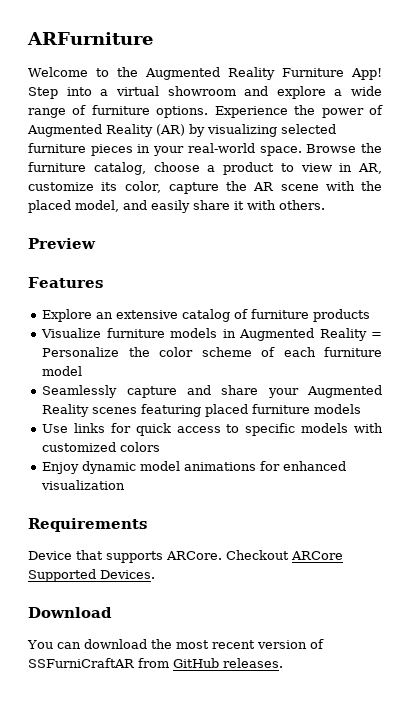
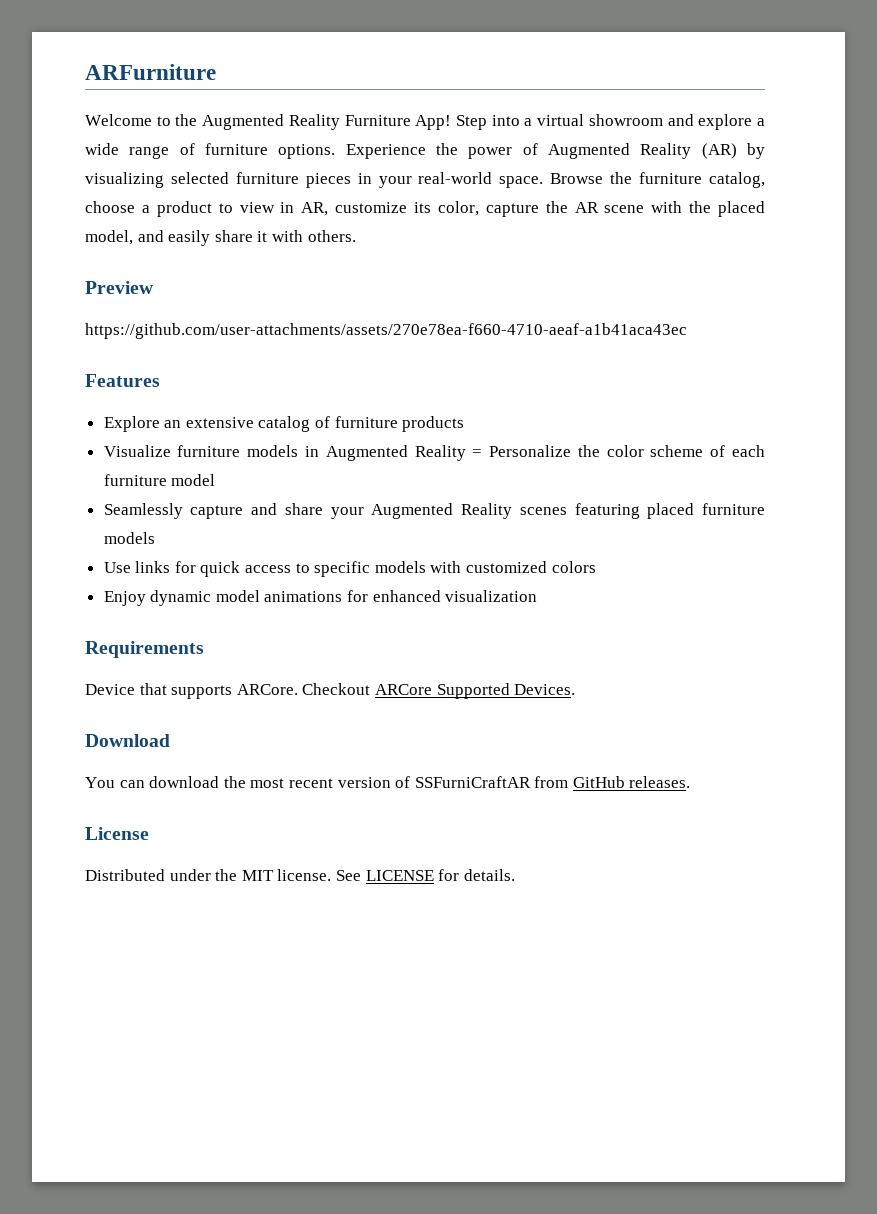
(96, 243) none -> [85,323,687,339] // https://github.com/user-attachments/assets/270e78ea-f660-4710-aeaf-a1b41aca43ec
(283, 663) none -> [85,827,149,840] [85,869,515,881] // License // Distributed under the MIT license. See LICENSE for details.

